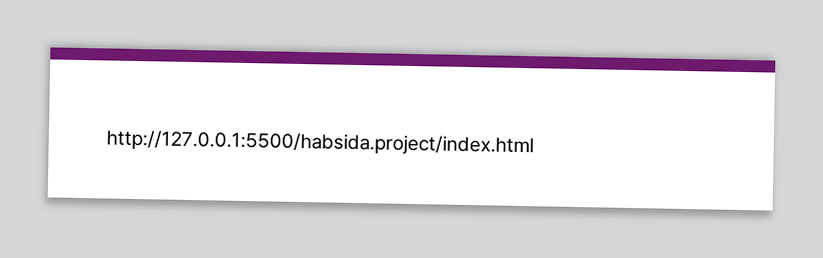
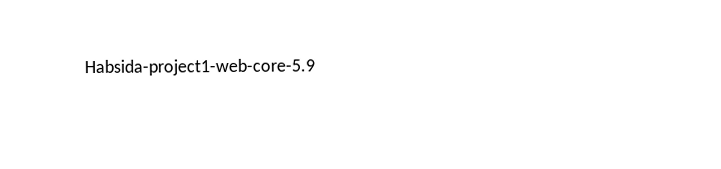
[106,129,534,157] http://127.0.0.1:5500/habsida.project/index.html -> [84,58,315,77] Habsida-project1-web-core-5.9

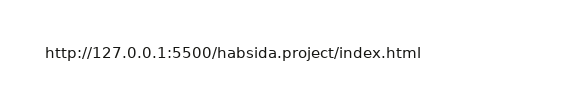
[84,58,315,77] Habsida-project1-web-core-5.9 -> [45,47,421,61] http://127.0.0.1:5500/habsida.project/index.html

